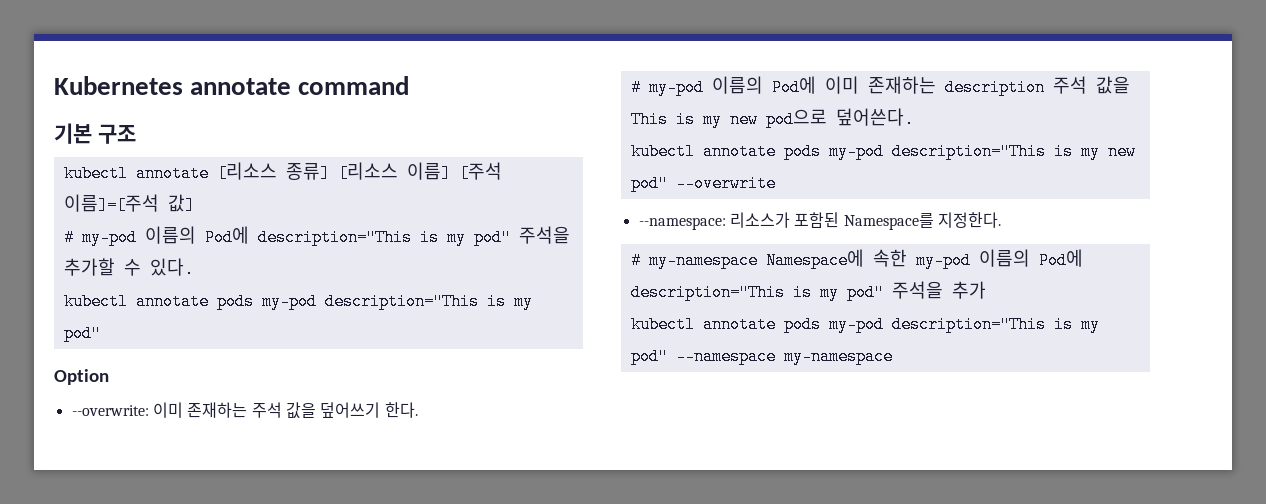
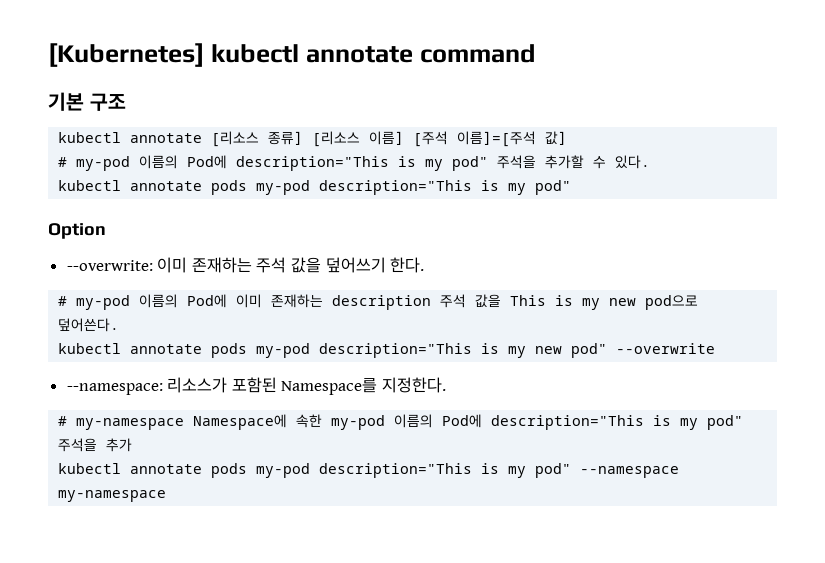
[54,76,183,95] Kubernetes -> [48,43,299,67] [Kubernetes] kubectl

